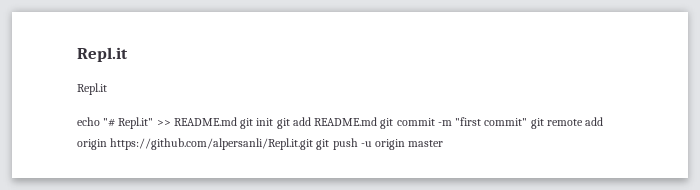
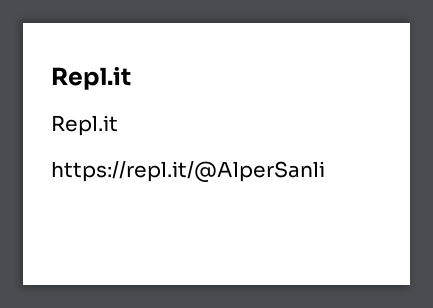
[77,117,604,129] [77,138,444,150] echo "# Repl.it" >> README.md git init git add README.md git commit -m "first commit" git remote add origin https://github.com/alpersanli/Repl.it.git git push -u origin master -> [51,161,325,182] https://repl.it/@AlperSanli

